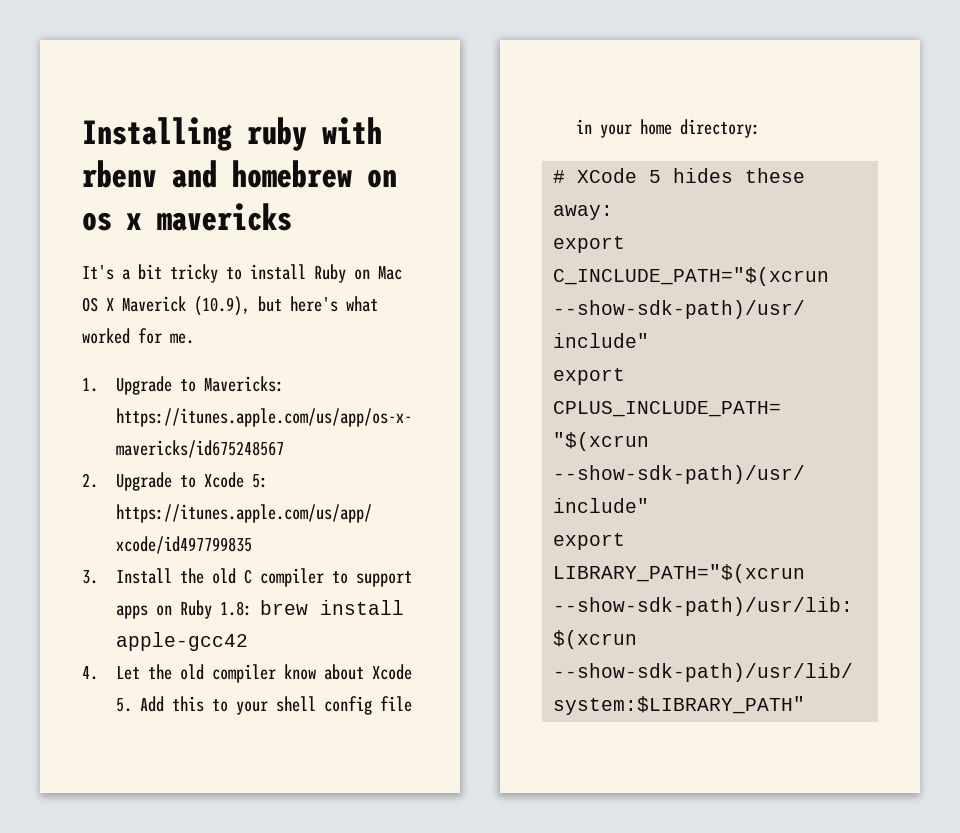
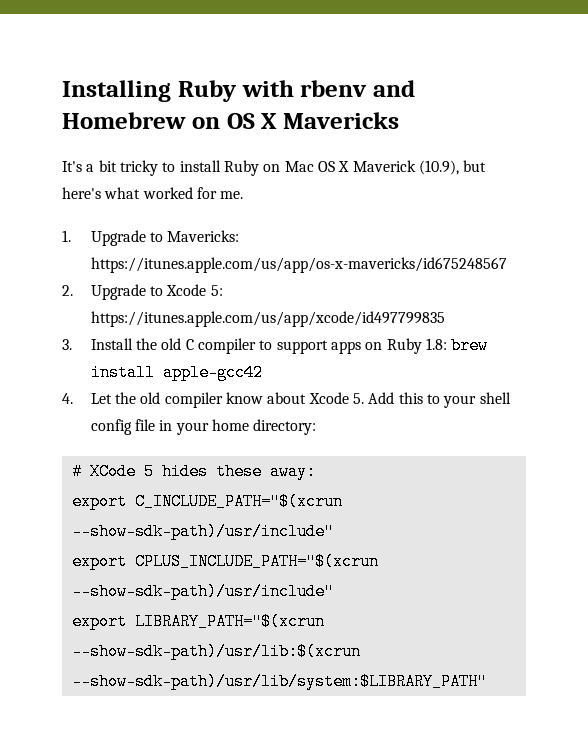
[247,117,307,151] ruby -> [177,80,237,102] Ruby
[232,160,397,188] [82,203,292,231] homebrew on os x mavericks -> [62,112,399,129] Homebrew on OS X Mavericks

